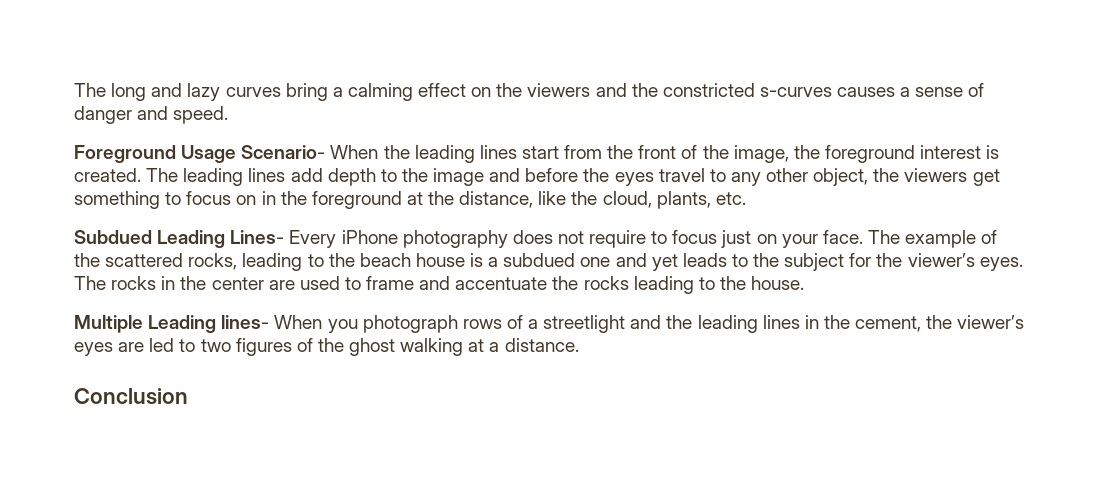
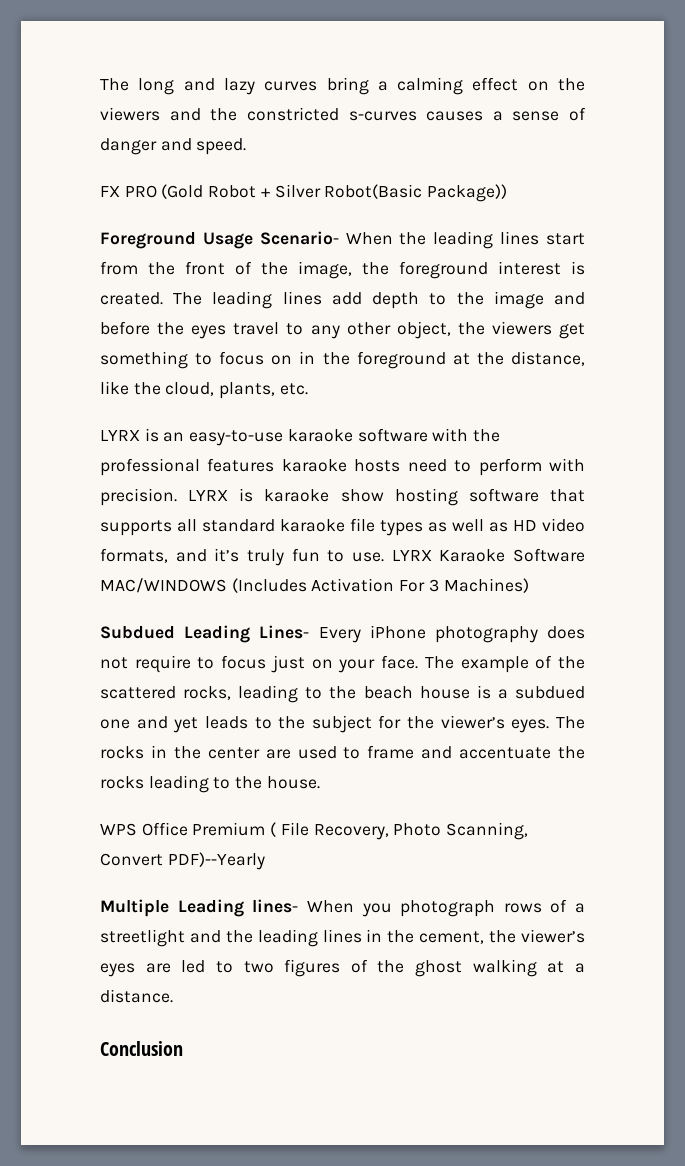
(229, 115) none -> [100,184,508,202] // FX PRO (Gold Robot + Silver Robot(Basic Package))
(746, 198) none -> [100,428,501,446] [100,458,586,476] [100,488,585,506] [100,518,585,536] [100,548,585,566] [100,578,529,593] // LYRX is an easy-to-use karaoke software with the professional features karaoke hosts need to perform with precision. LYRX is karaoke show hosting software that supports all standard karaoke file types as well as HD video formats, and it’s truly fun to use. LYRX Karaoke Software MAC/WINDOWS (Includes Activation For 3 Machines)
(805, 283) none -> [100,822,529,840] [100,852,265,870] // WPS Office Premium ( File Recovery, Photo Scanning, Convert PDF)--Yearly

